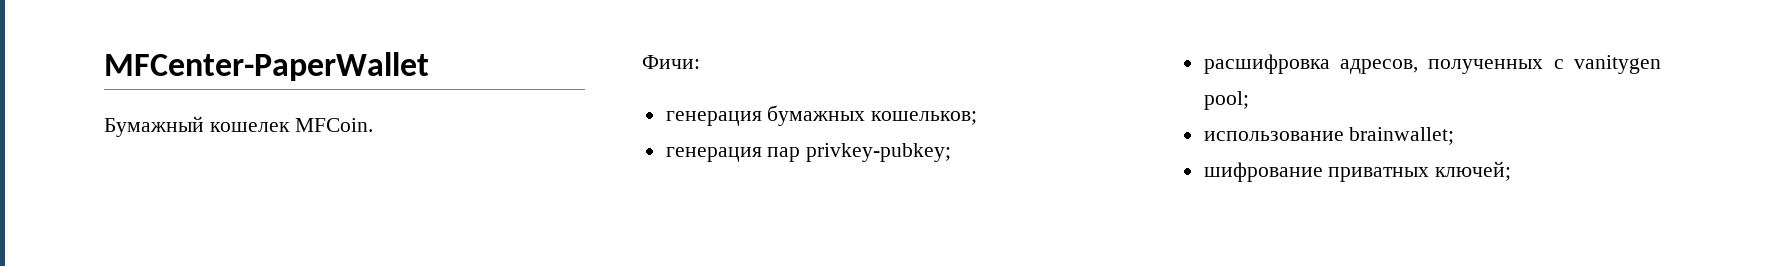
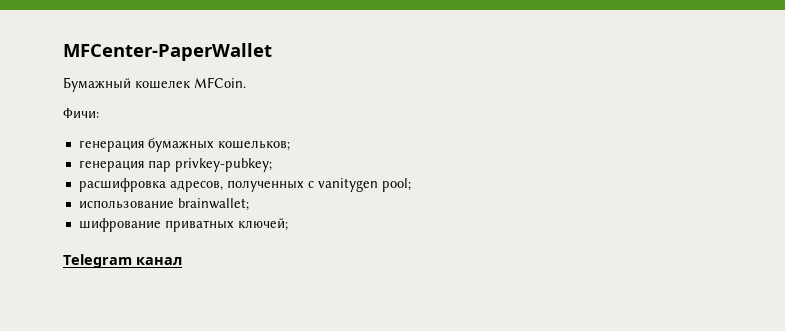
(1512, 171) none -> [63,254,182,268] // Telegram канал

